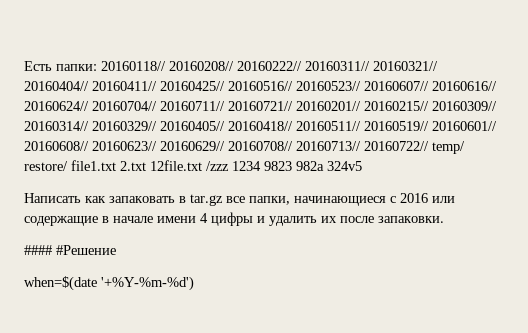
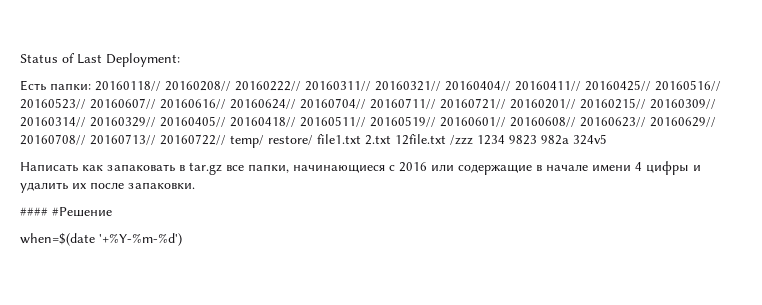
(24, 66) none -> [20,53,180,67] Status of Last Deployment: //

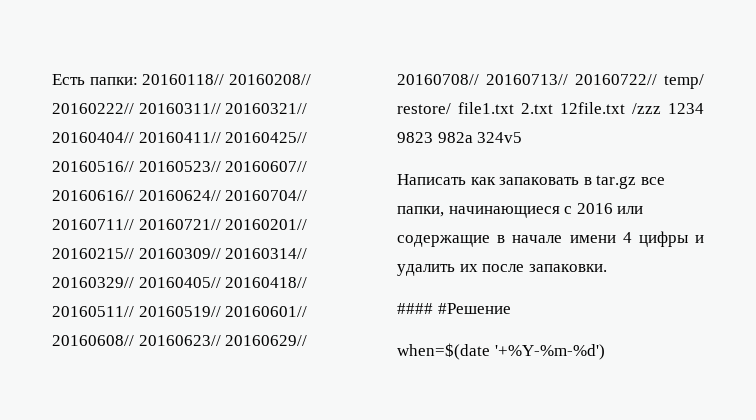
[20,53,180,67] Status of Last Deployment: // -> (52, 79) none

